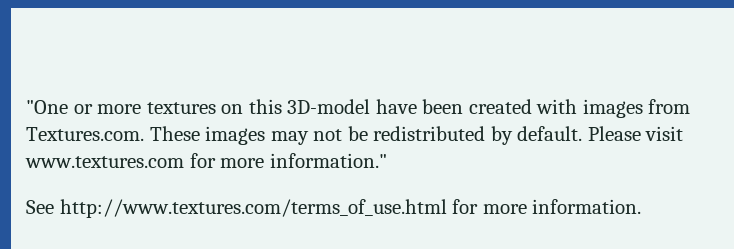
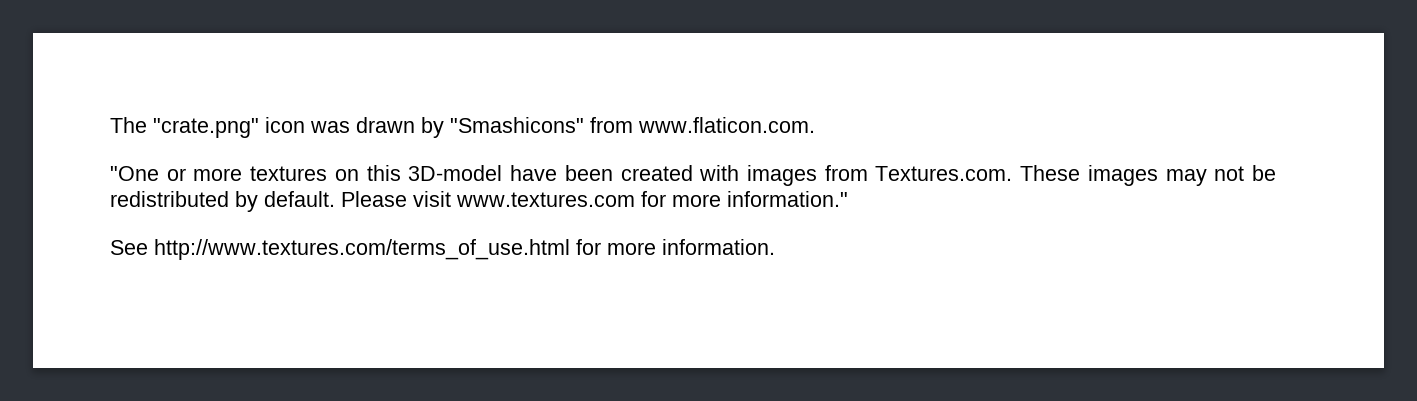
(26, 107) none -> [110,117,815,138] The "crate.png" icon was drawn by "Smashicons" from www.flaticon.com. //

